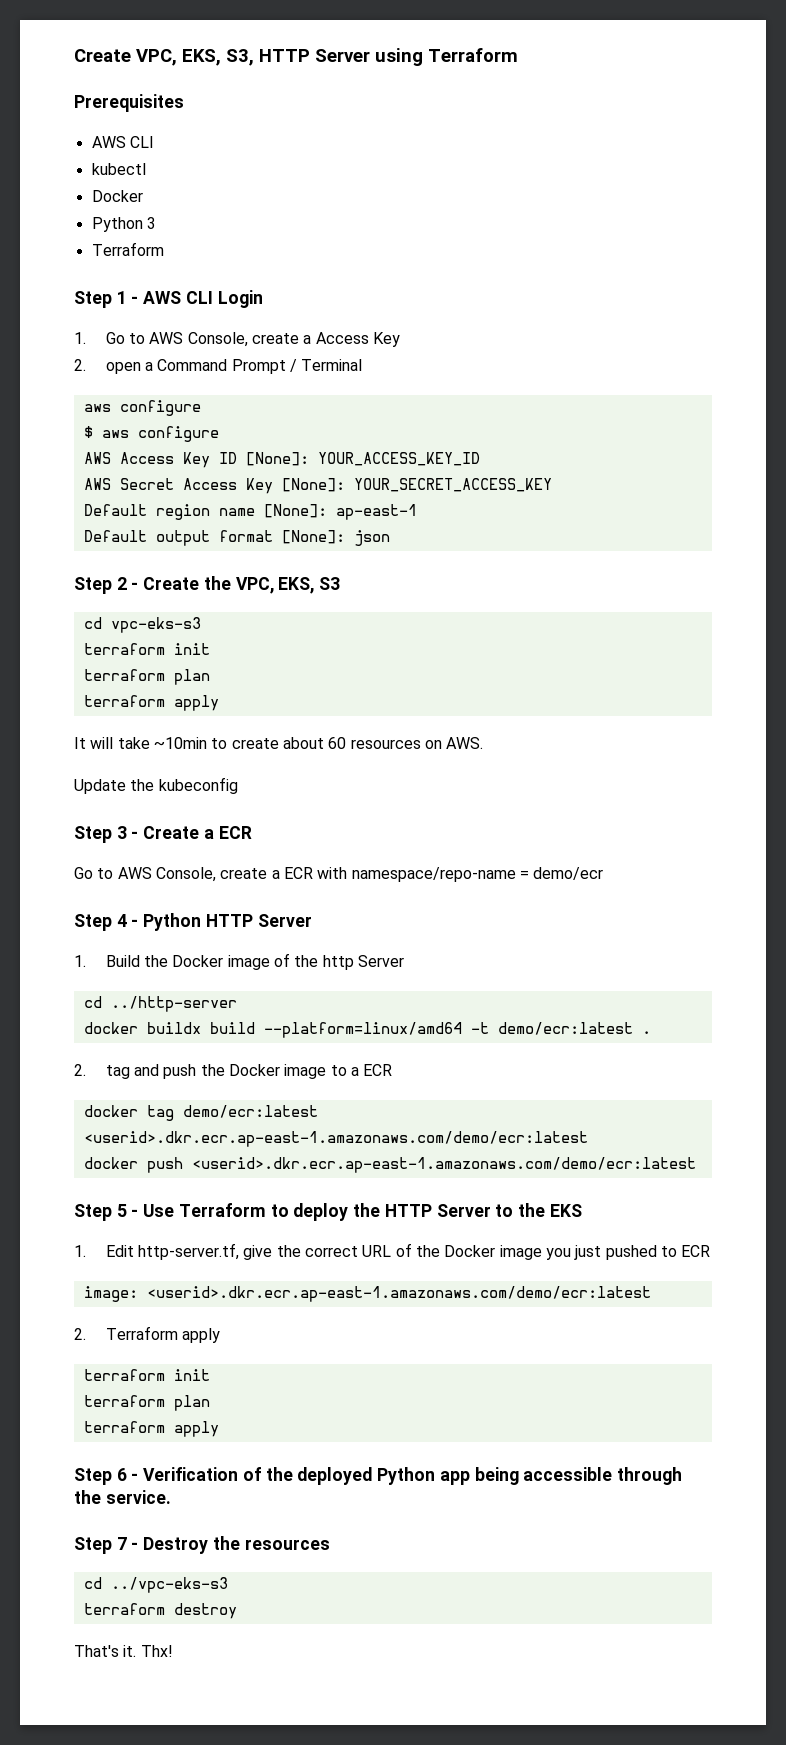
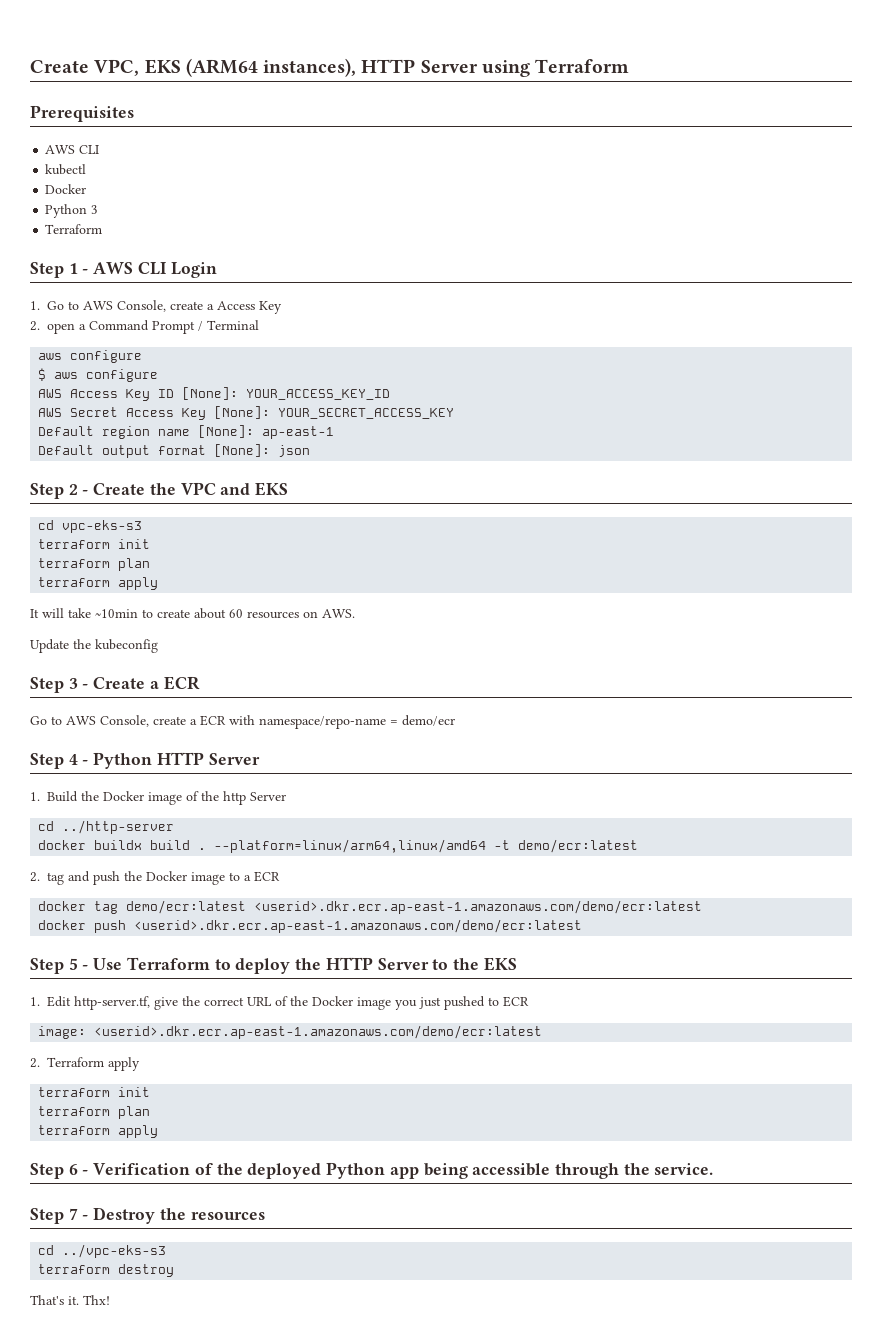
[182,49,254,66] EKS, S3, -> [144,58,357,77] EKS (ARM64 instances),
[235,577,341,594] VPC, EKS, S3 -> [180,482,289,496] VPC and EKS
[263,1022,462,1038] --platform=linux/amd64 -> [198,839,487,853] . --platform=linux/arm64,linux/amd64
[641,1031,651,1034] . -> (639, 846) none

